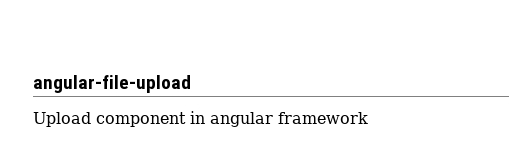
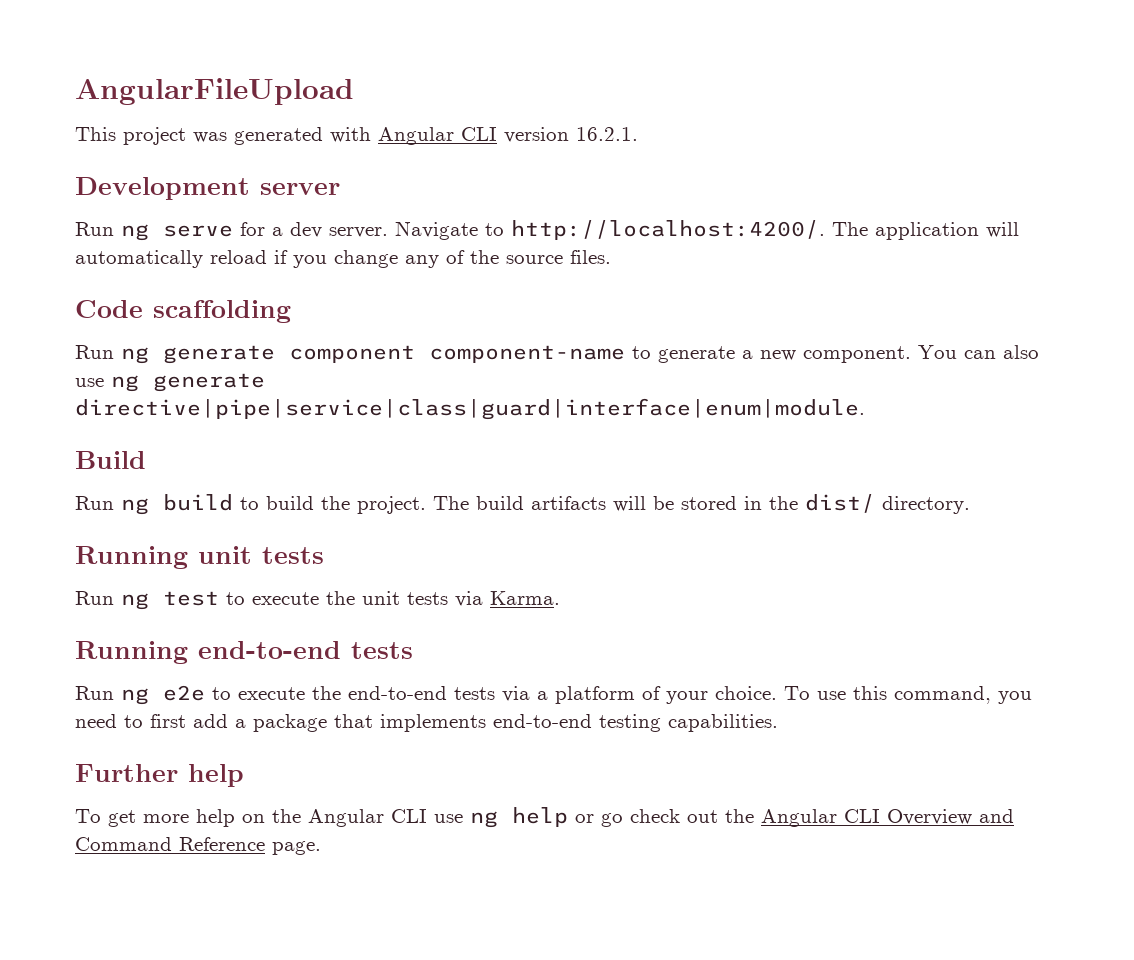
[33,75,191,93] [33,111,368,127] angular-file-upload // Upload component in angular framework -> [75,78,354,105] [75,127,638,145] [75,177,340,200] [75,220,1019,241] [75,250,611,268] [75,300,291,323] [75,345,1039,364] [75,373,265,392] [75,398,865,420] [75,451,146,469] [75,494,970,515] [75,546,324,569] [75,591,560,610] [75,641,413,664] [75,685,1032,705] [75,714,778,732] [75,764,244,787] [75,807,1014,828] [75,837,321,855] AngularFileUpload // This project was generated with Angular CLI version 16.2.1. // Development server // Run ng serve for a dev server. Navigate to http://localhost:4200/. The application will automatically reload if you change any of the source files. // Code scaffolding // Run ng generate component component-name to generate a new component. You can also use ng generate directive|pipe|service|class|guard|interface|enum|module. // Build // Run ng build to build the project. The build artifacts will be stored in the dist/ directory. // Running unit tests // Run ng test to execute the unit tests via Karma. // Running end-to-end tests // Run ng e2e to execute the end-to-end tests via a platform of your choice. To use this command, you need to first add a package that implements end-to-end testing capabilities. // Further help // To get more help on the Angular CLI use ng help or go check out the Angular CLI Overview and Command Reference page.

